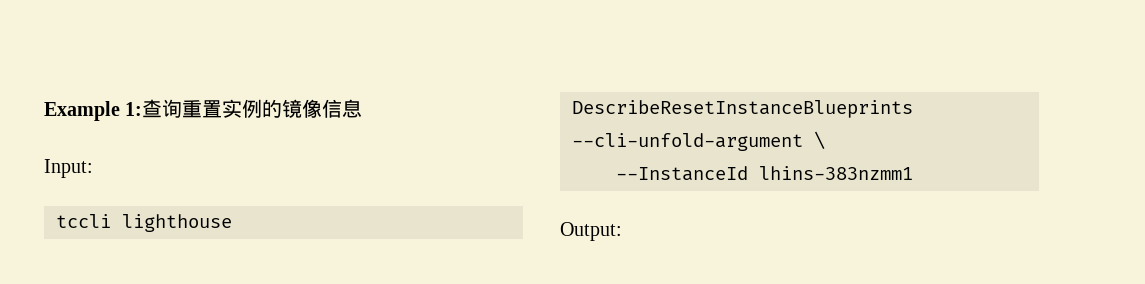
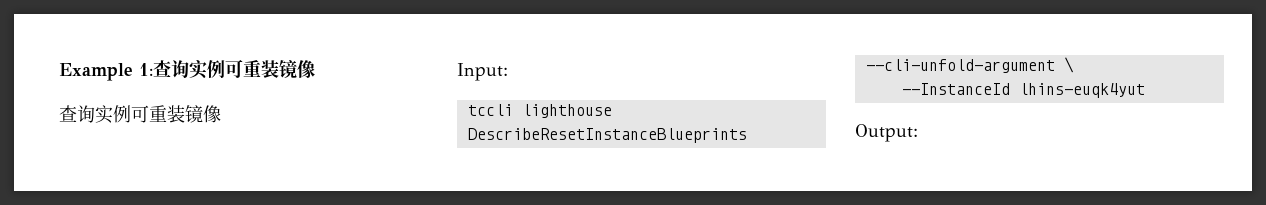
[182,99,363,118] 重置实例的镜像信息 -> [189,59,315,79] [59,105,221,124] 实例可重装镜像 // 查询实例可重装镜像
[759,166,913,180] lhins-383nzmm1 -> [1018,83,1145,98] lhins-euqk4yut

